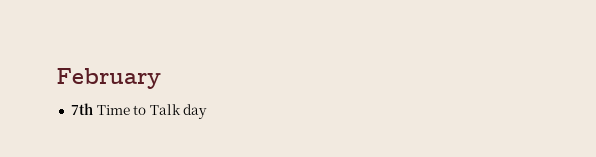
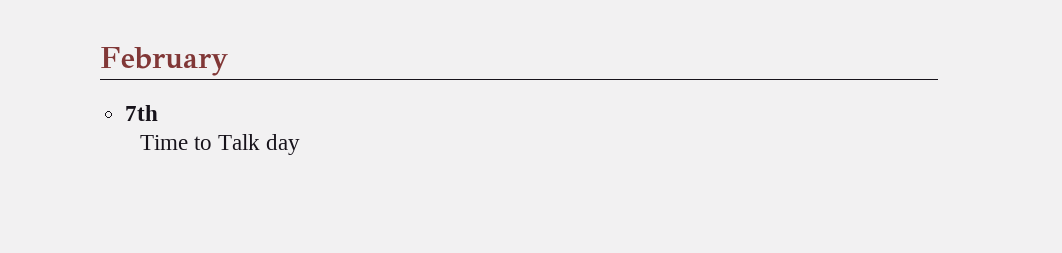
(93, 109) none -> (159, 113) //

